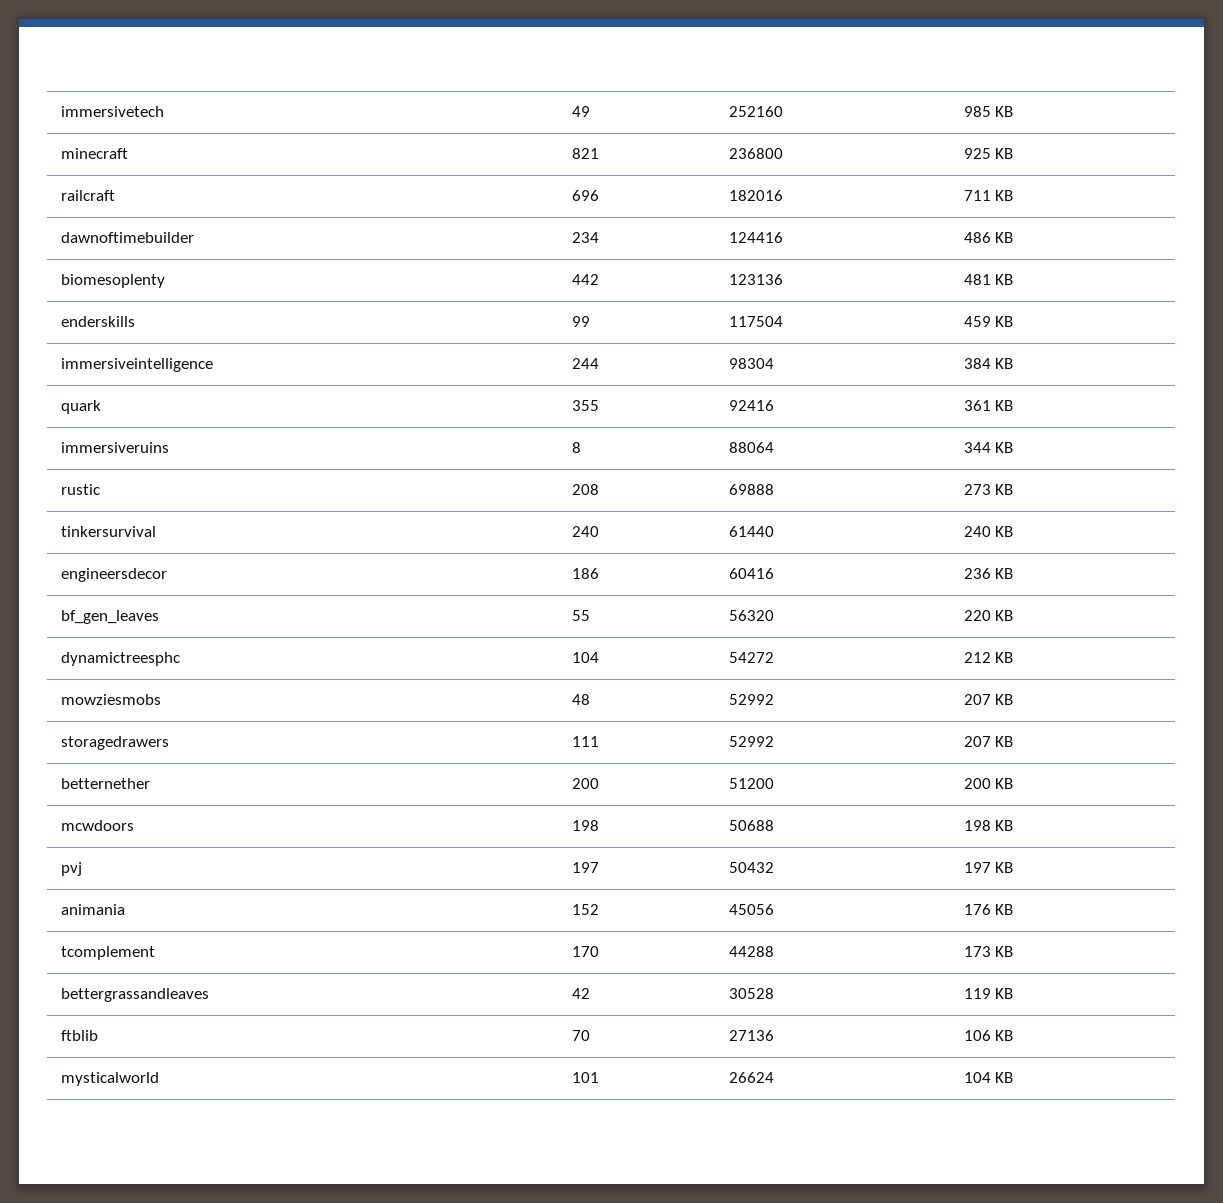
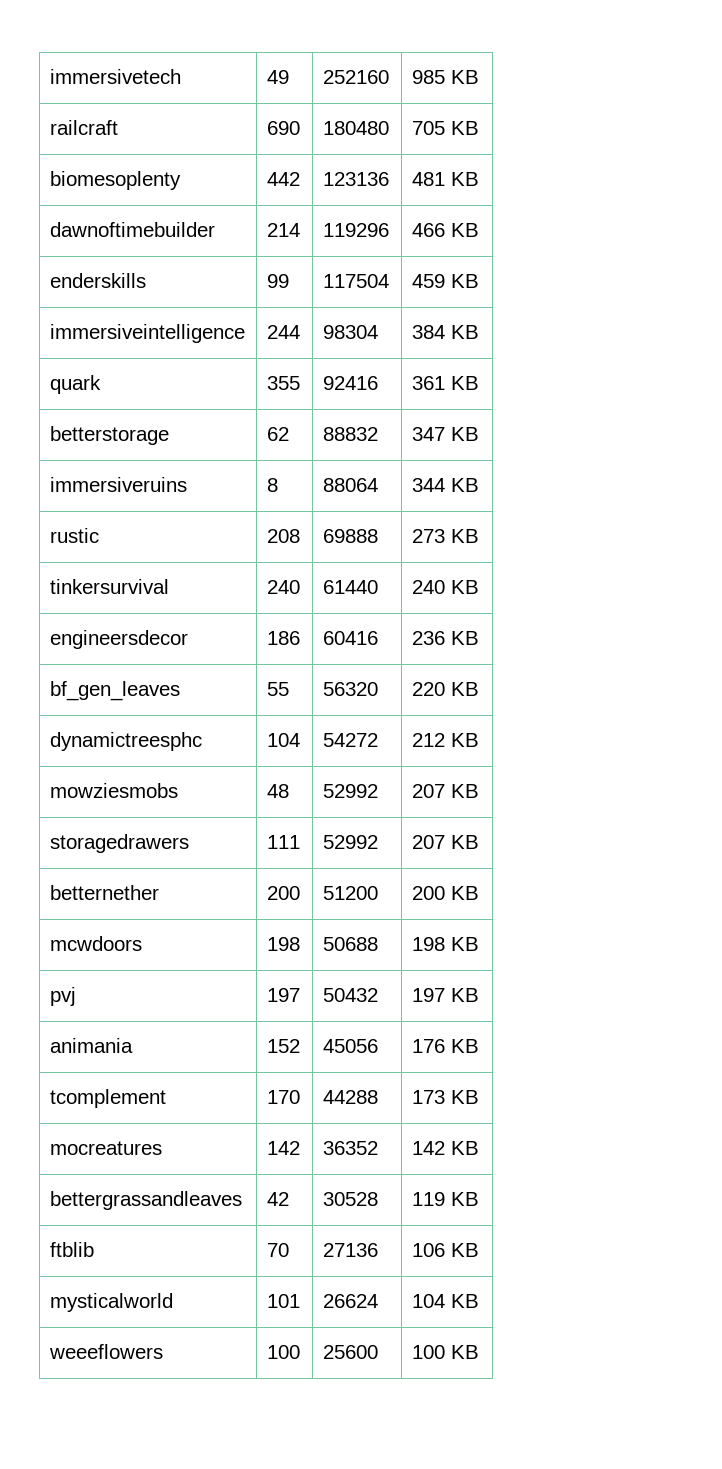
[60,148,128,159] [571,148,599,159] [728,148,783,159] [963,148,1014,159] [60,190,115,201] [571,190,599,201] [728,190,783,201] [963,190,1014,201] [60,232,194,243] [571,232,599,243] [728,232,783,243] [963,232,991,243] minecraft | 821 | 236800 | 925 KB // railcraft | 696 | 182016 | 711 KB // dawnoftimebuilder | 234 | 124416 | 486 -> [49,120,118,135] [266,121,300,135] [322,121,389,135] [411,121,445,135] railcraft | 690 | 180480 | 705
(1014, 279) none -> [49,222,215,237] [266,223,300,237] [322,223,389,237] [411,223,479,237] // dawnoftimebuilder | 214 | 119296 | 466 KB
(1014, 405) none -> [49,426,169,445] [266,427,289,441] [322,427,378,441] [411,427,479,441] // betterstorage | 62 | 88832 | 347 KB
(1014, 951) none -> [49,1141,162,1155] [266,1141,300,1155] [322,1141,378,1155] [411,1141,479,1155] // mocreatures | 142 | 36352 | 142 KB
(1014, 1077) none -> [48,1344,163,1359] [266,1345,300,1359] [322,1345,378,1359] [411,1345,479,1359] // weeeflowers | 100 | 25600 | 100 KB

